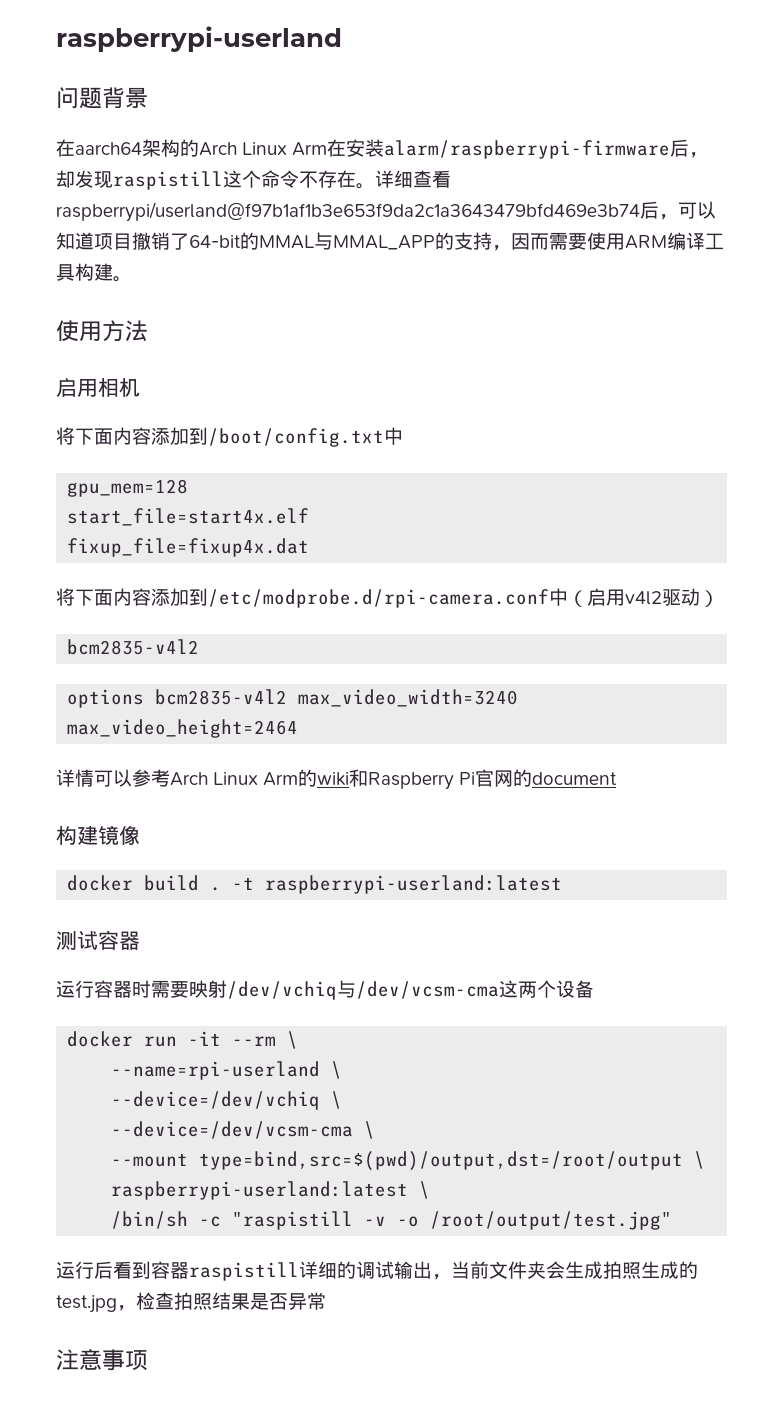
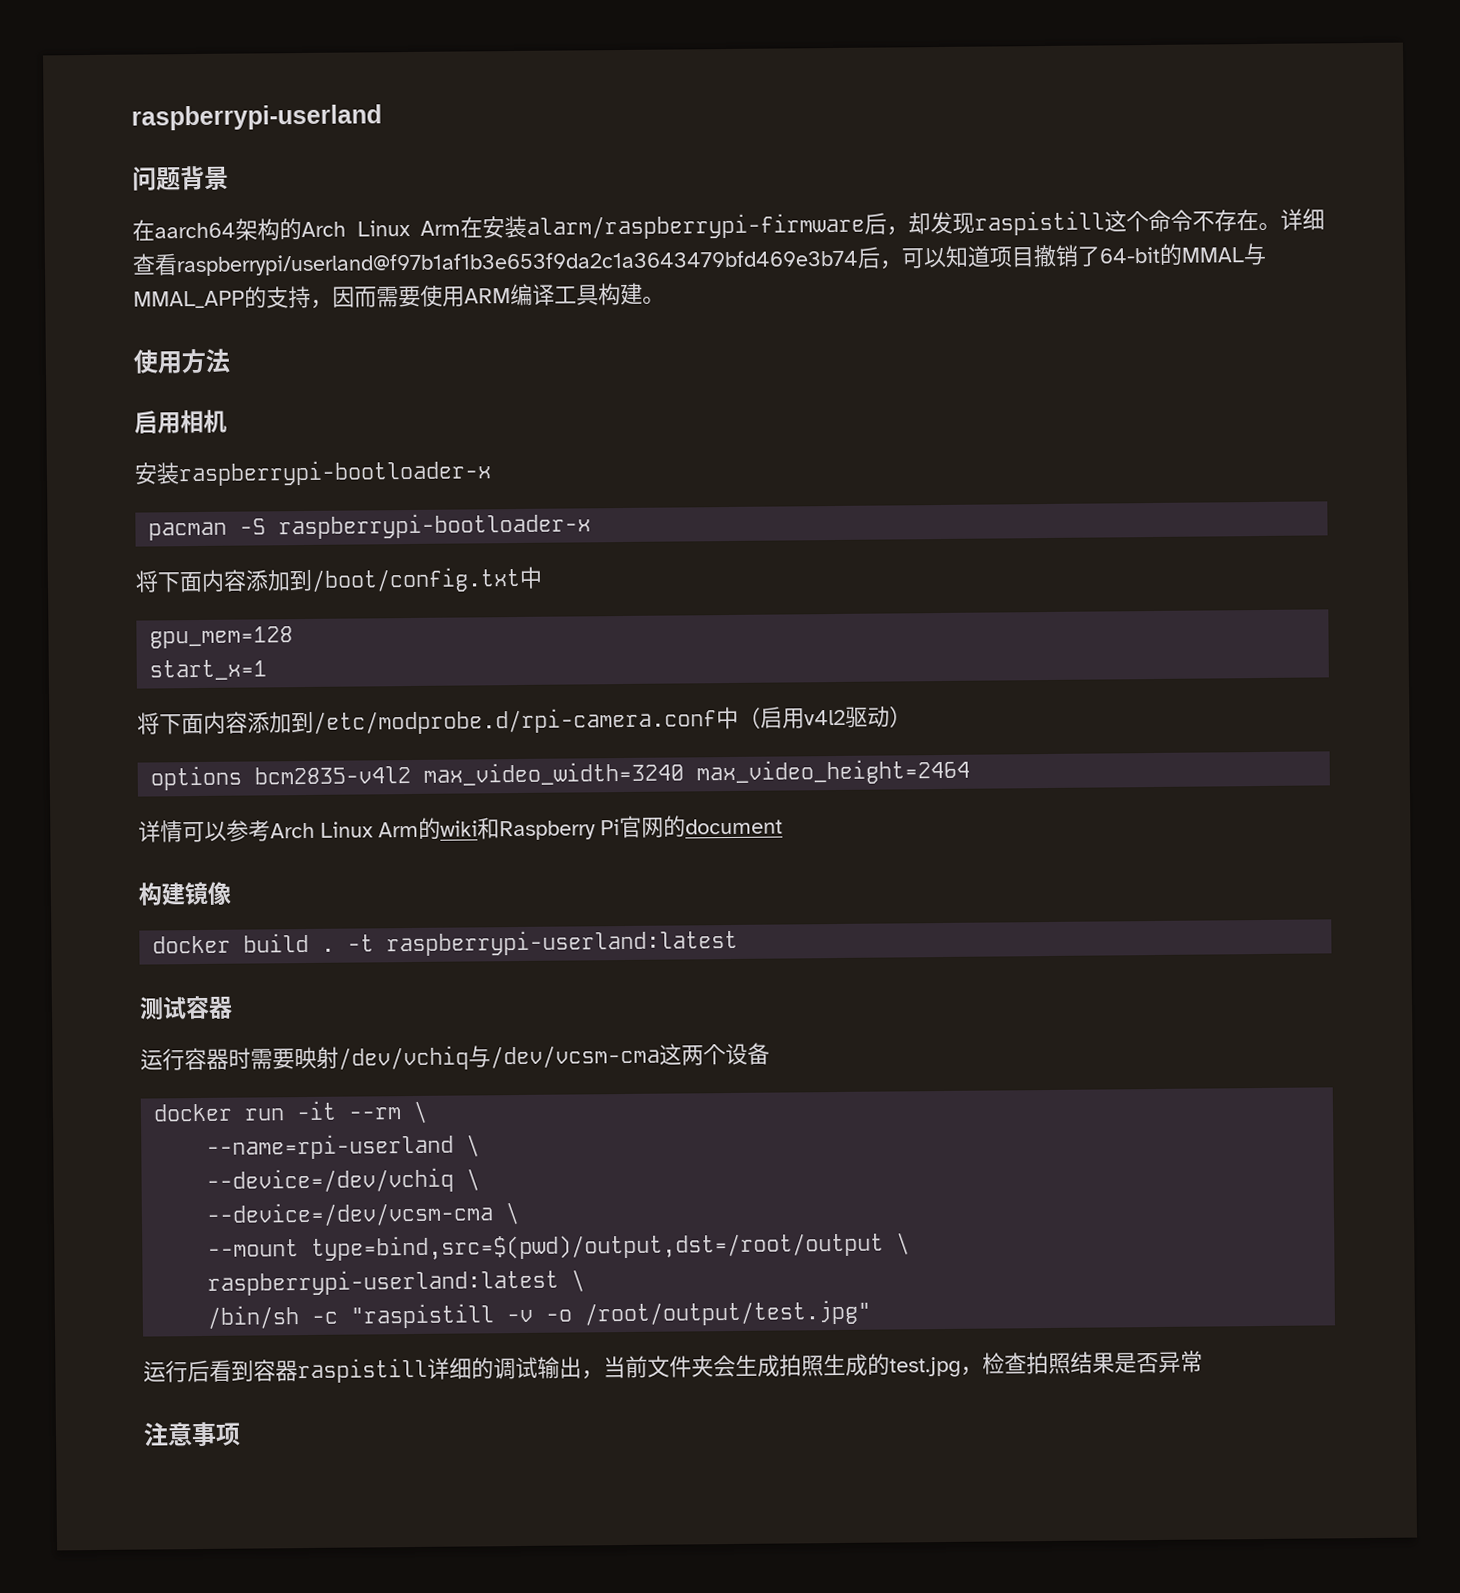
(140, 387) none -> [134,459,492,487] [148,512,592,541] // 安装raspberrypi-bootloader-x // pacman -S raspberrypi-bootloader-x
[67,508,310,526] [67,538,310,557] start_file=start4x.elf // fixup_file=fixup4x.dat -> [149,659,268,681] start_x=1
[67,639,200,655] // bcm2835-v4l2 -> (912, 717) none

